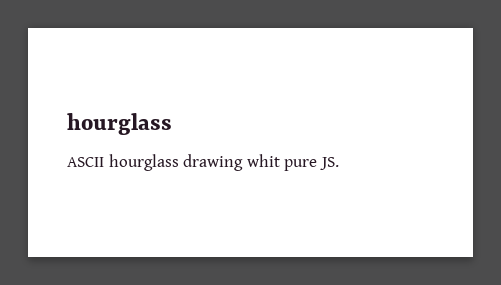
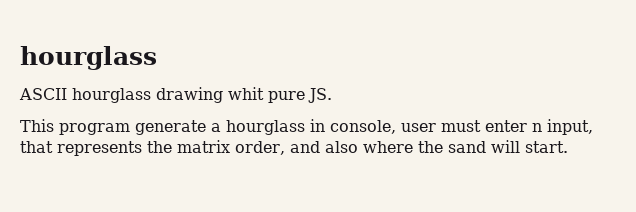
(339, 163) none -> [20,119,593,135] [20,140,568,156] // This program generate a hourglass in console, user must enter n input, that represents the matrix order, and also where the sand will start.

